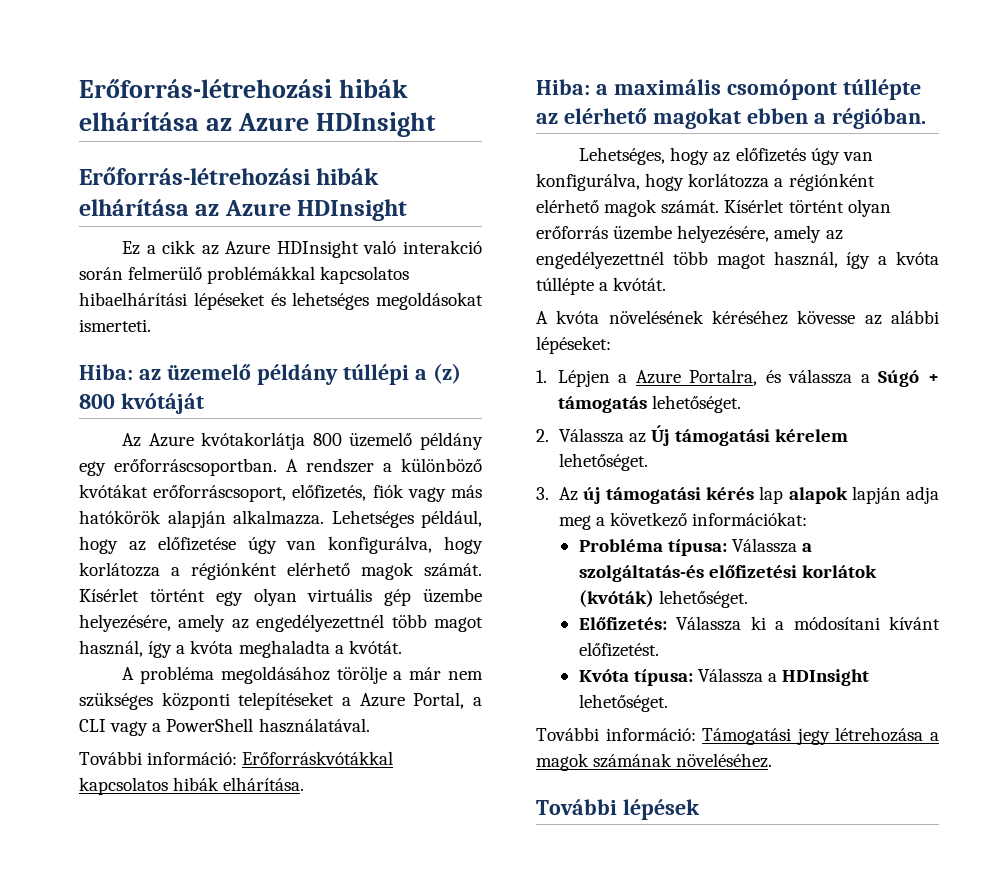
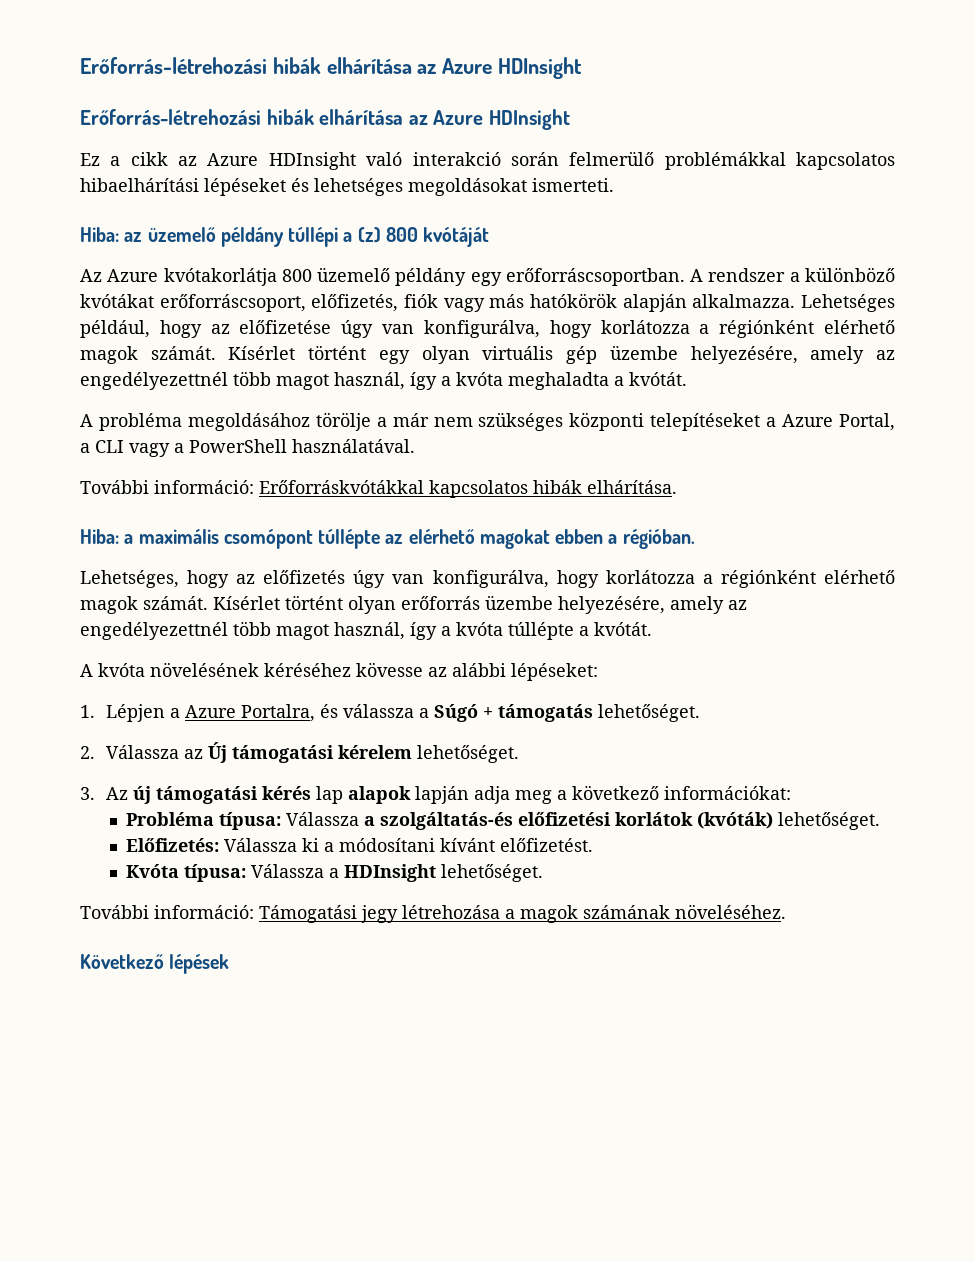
[536,799,617,815] További -> [80,954,164,969] Következő

